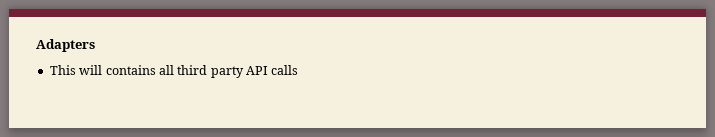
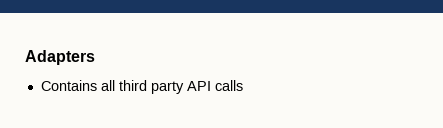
[49,65,156,75] This will contains -> [40,80,97,91] Contains

